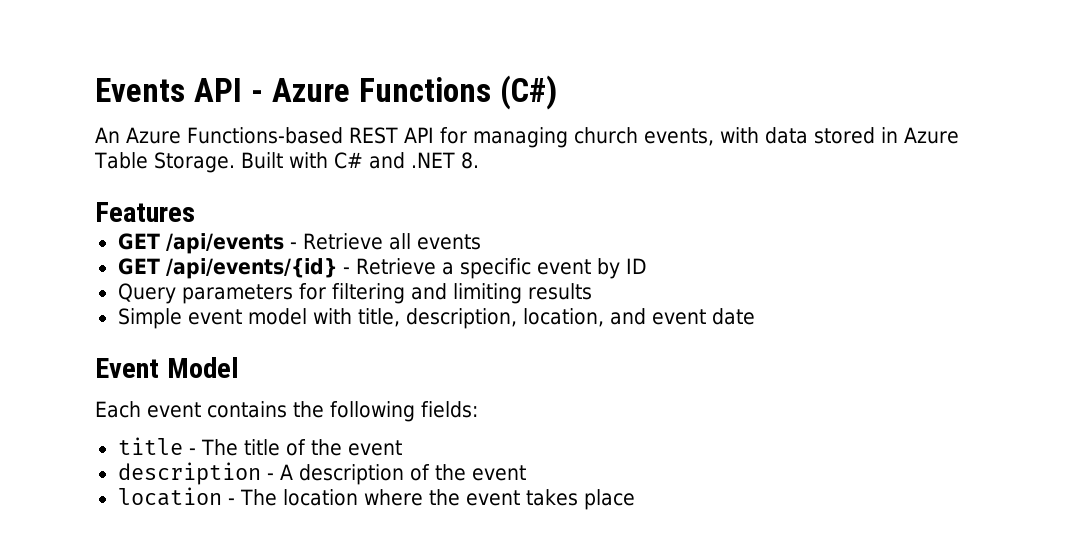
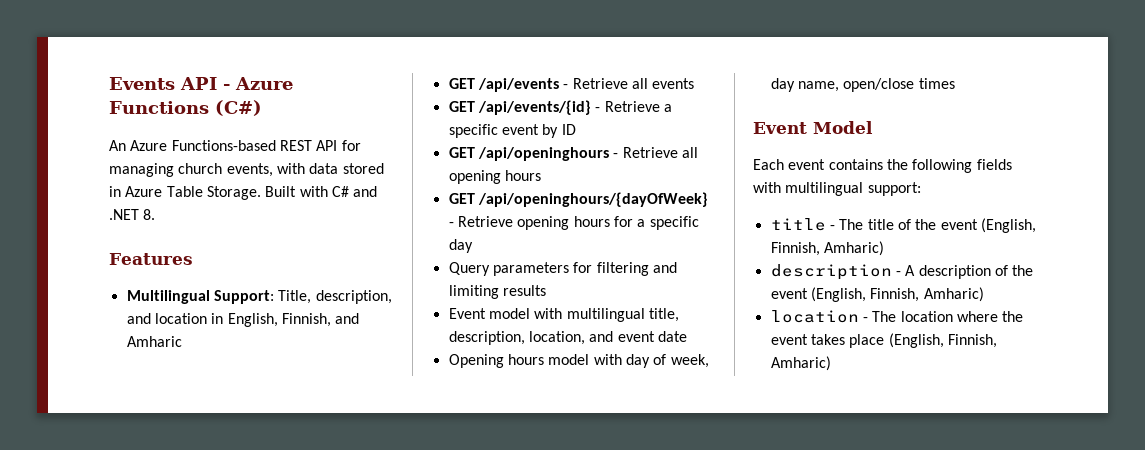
(195, 212) none -> [126,290,392,304] [126,313,360,327] [126,336,182,347] // Multilingual Support: Title, description, and location in English, Finnish, and Amharic
(647, 266) none -> [448,147,698,161] [448,170,541,184] [448,192,708,207] [448,216,699,230] [448,239,473,253] // GET /api/openinghours - Retrieve all opening hours // GET /api/openinghours/{dayOfWeek} - Retrieve opening hours for a specific day
[117,308,352,329] Simple event model with -> [448,308,645,322] Event model with multilingual
(755, 316) none -> [448,354,709,368] [770,78,955,92] // Opening hours model with day of week, day name, open/close times
[421,401,478,418] fields: -> [976,159,1012,170] [753,182,921,196] fields with multilingual support:
(402, 448) none -> [980,218,1036,233] [770,241,884,256] (English, Finnish, Amharic)
(526, 473) none -> [810,287,984,302] (English, Finnish, Amharic)
(635, 499) none -> [888,333,997,348] [770,356,831,371] (English, Finnish, Amharic)

